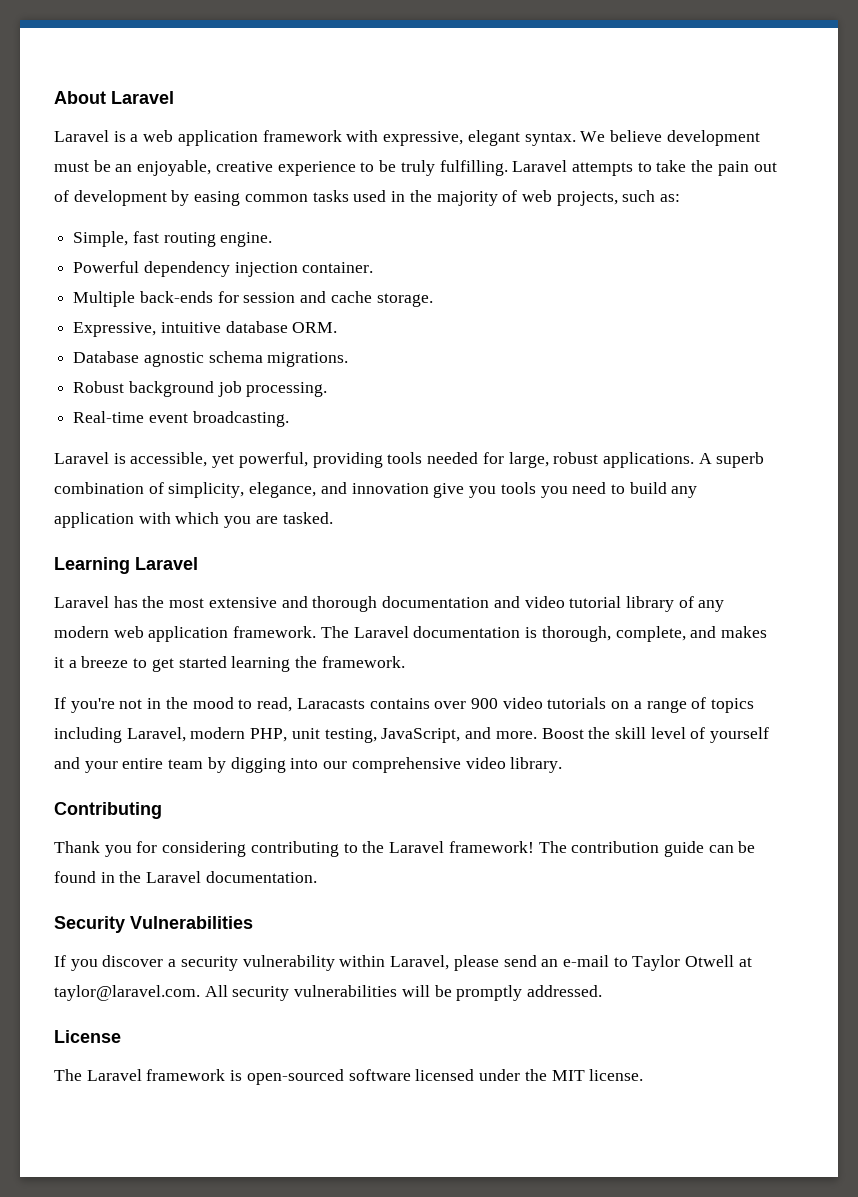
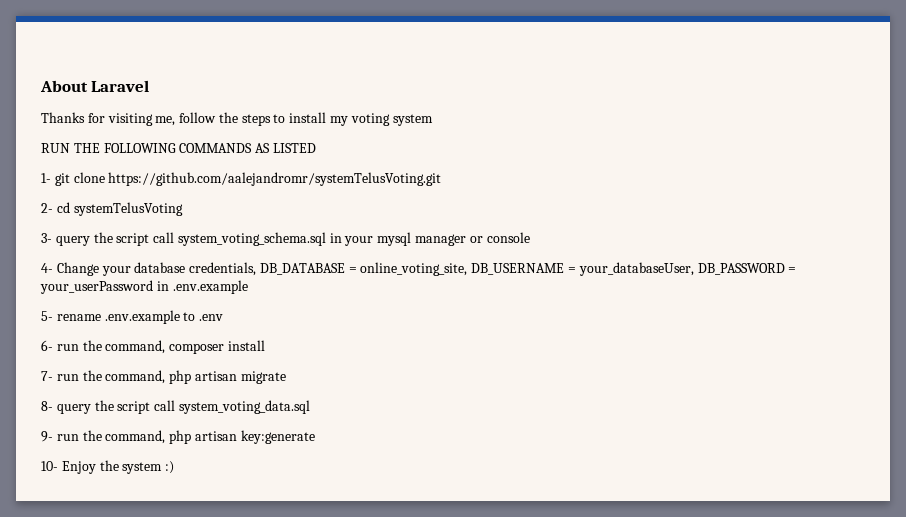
[54,130,760,146] [54,160,777,176] [54,190,681,206] [73,231,273,247] [73,261,374,277] [73,291,433,307] [73,321,338,337] [73,351,349,367] [73,381,328,397] [73,411,289,427] [54,452,765,468] [54,482,698,498] [54,512,333,528] [54,557,198,574] [54,596,725,612] [54,626,767,642] [54,656,405,672] [54,697,755,713] [54,727,770,743] [54,757,563,773] [54,802,162,819] [54,841,756,857] [54,871,317,883] [54,916,253,933] [54,955,752,971] [54,985,603,1001] [54,1030,121,1043] [54,1069,644,1085] Laravel is a web application framework with expressive, elegant syntax. We believe development must be an enjoyable, creative experience to be truly fulfilling. Laravel attempts to take the pain out of development by easing common tasks used in the majority of web projects, such as: // Simple, fast routing engine. // Powerful dependency injection container. // Multiple back-ends for session and cache storage. // Expressive, intuitive database ORM. // Database agnostic schema migrations. // Robust background job processing. // Real-time event broadcasting. // Laravel is accessible, yet powerful, providing tools needed for large, robust applications. A superb combination of simplicity, elegance, and innovation give you tools you need to build any application with which you are tasked. // Learning Laravel // Laravel has the most extensive and thorough documentation and video tutorial library of any modern web application framework. The Laravel documentation is thorough, complete, and makes it a breeze to get started learning the framework. // If you're not in the mood to read, Laracasts contains over 900 video tutorials on a range of topics including Laravel, modern PHP, unit testing, JavaScript, and more. Boost the skill level of yourself and your entire team by digging into our comprehensive video library. // Contributing // Thank you for considering contributing to the Laravel framework! The contribution guide can be found in the Laravel documentation. // Security Vulnerabilities // If you discover a security vulnerability within Laravel, please send an e-mail to Taylor Otwell at taylor@laravel.com. All security vulnerabilities will be promptly addressed. // License // The Laravel framework is open-sourced software licensed under the MIT license. -> [41,112,433,126] [41,143,316,153] [41,172,442,186] [41,202,183,216] [41,232,530,246] [41,262,797,276] [40,280,248,294] [41,310,224,324] [41,340,265,354] [41,370,286,384] [41,400,310,414] [41,430,315,444] [41,460,175,474] Thanks for visiting me, follow the steps to install my voting system // RUN THE FOLLOWING COMMANDS AS LISTED // 1- git clone https://github.com/aalejandromr/systemTelusVoting.git // 2- cd systemTelusVoting // 3- query the script call system_voting_schema.sql in your mysql manager or console // 4- Change your database credentials, DB_DATABASE = online_voting_site, DB_USERNAME = your_databaseUser, DB_PASSWORD = your_userPassword in .env.example // 5- rename .env.example to .env // 6- run the command, composer install // 7- run the command, php artisan migrate // 8- query the script call system_voting_data.sql // 9- run the command, php artisan key:generate // 10- Enjoy the system :)

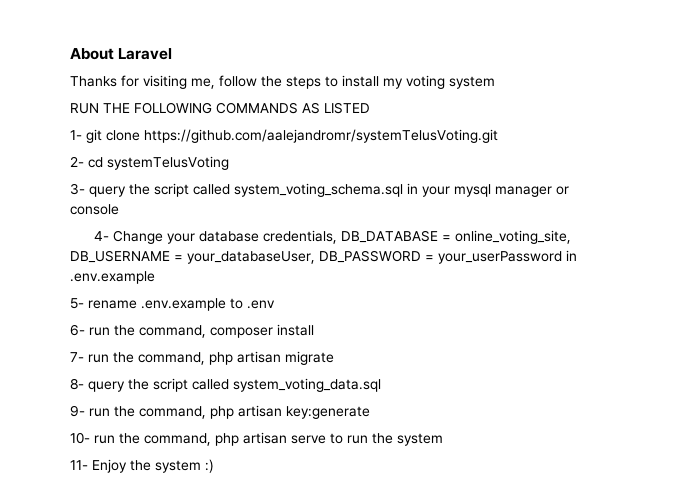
[153,232,175,243] call -> [193,184,230,195] called
[154,400,176,411] call -> [192,379,229,390] called
(58, 466) none -> [94,432,443,446] [70,460,88,470] run the command, php artisan serve to run the system // 11-

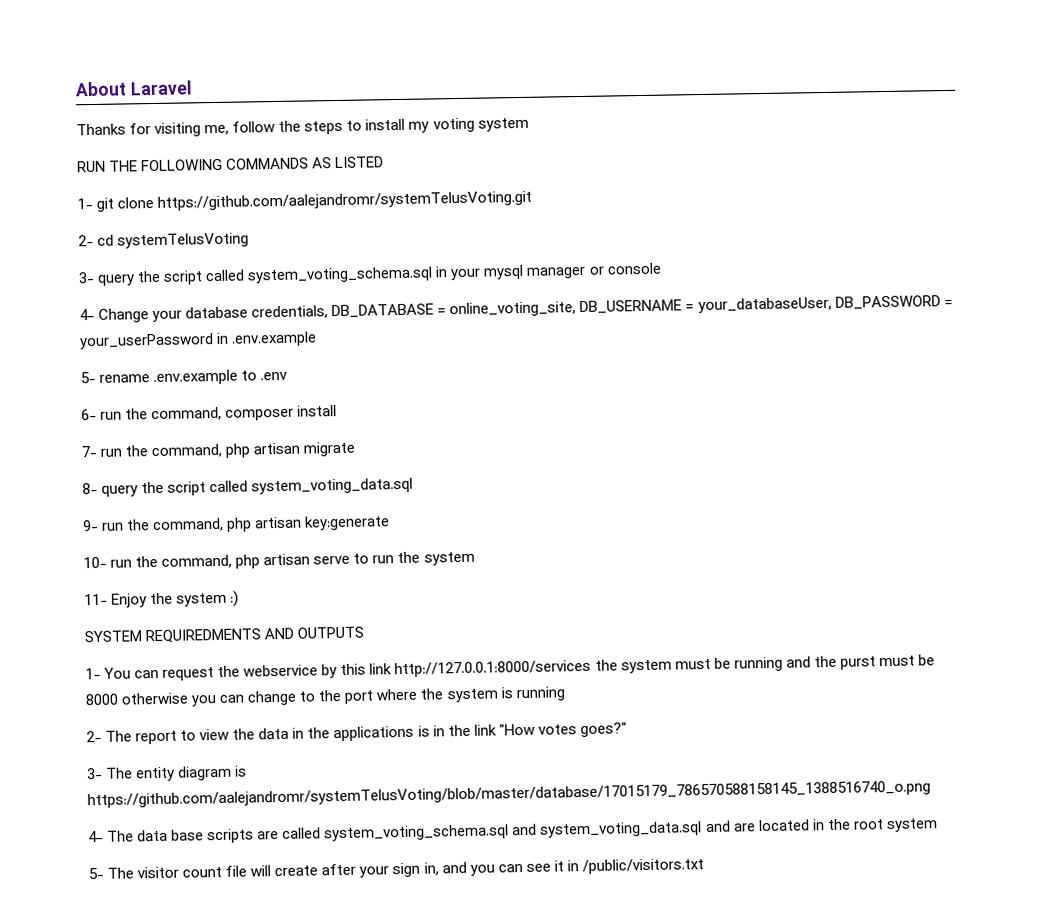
(214, 466) none -> [84,626,365,644] [85,654,935,681] [85,686,565,707] [86,722,627,745] [87,765,248,782] [87,780,931,809] [88,818,938,844] [88,858,704,880] // SYSTEM REQUIREDMENTS AND OUTPUTS // 1- You can request the webservice by this link http://127.0.0.1:8000/services the system must be running and the purst must be 8000 otherwise you can change to the port where the system is running // 2- The report to view the data in the applications is in the link "How votes goes?" // 3- The entity diagram is https://github.com/aalejandromr/systemTelusVoting/blob/master/database/17015179_786570588158145_1388516740_o.png // 4- The data base scripts are called system_voting_schema.sql and system_voting_data.sql and are located in the root system // 5- The visitor count file will create after your sign in, and you can see it in /public/visitors.txt

